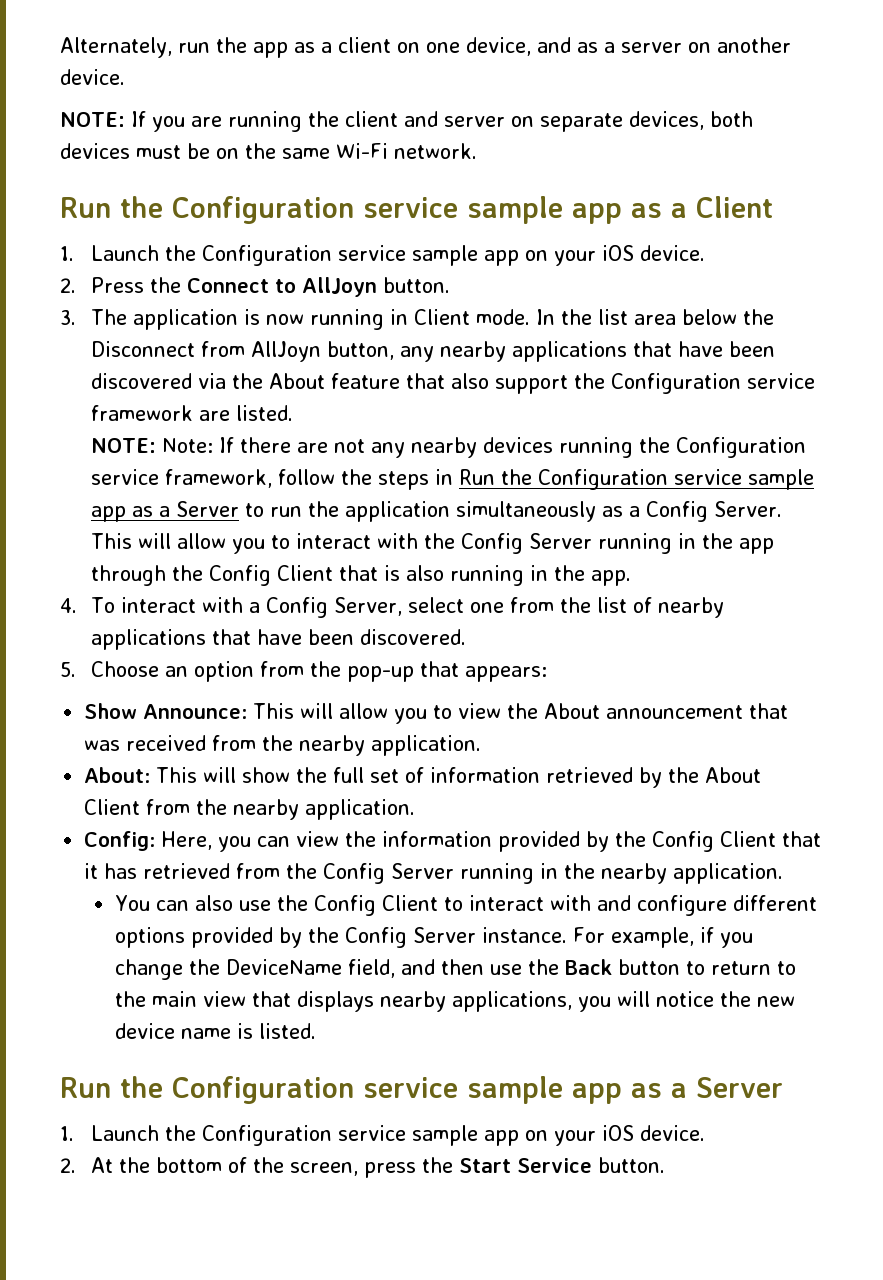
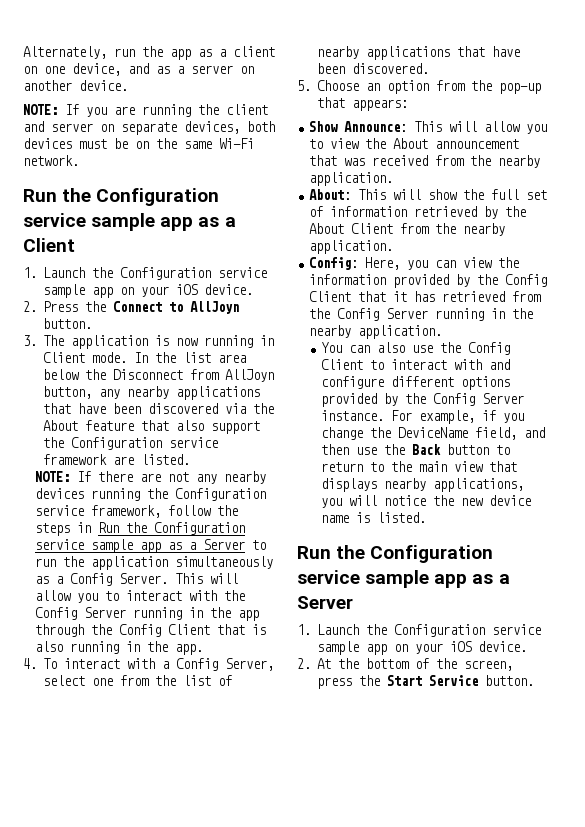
[161,438,213,453] Note: -> (71, 476) none

